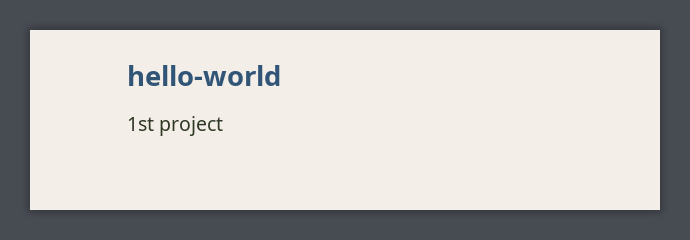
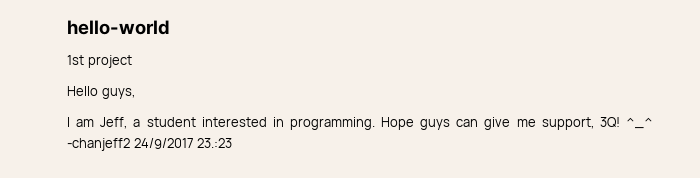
(224, 126) none -> [67,86,135,99] [67,117,653,130] [67,138,233,151] // Hello guys, // I am Jeff, a student interested in programming. Hope guys can give me support, 3Q! ^_^ -chanjeff2 24/9/2017 23.:23

